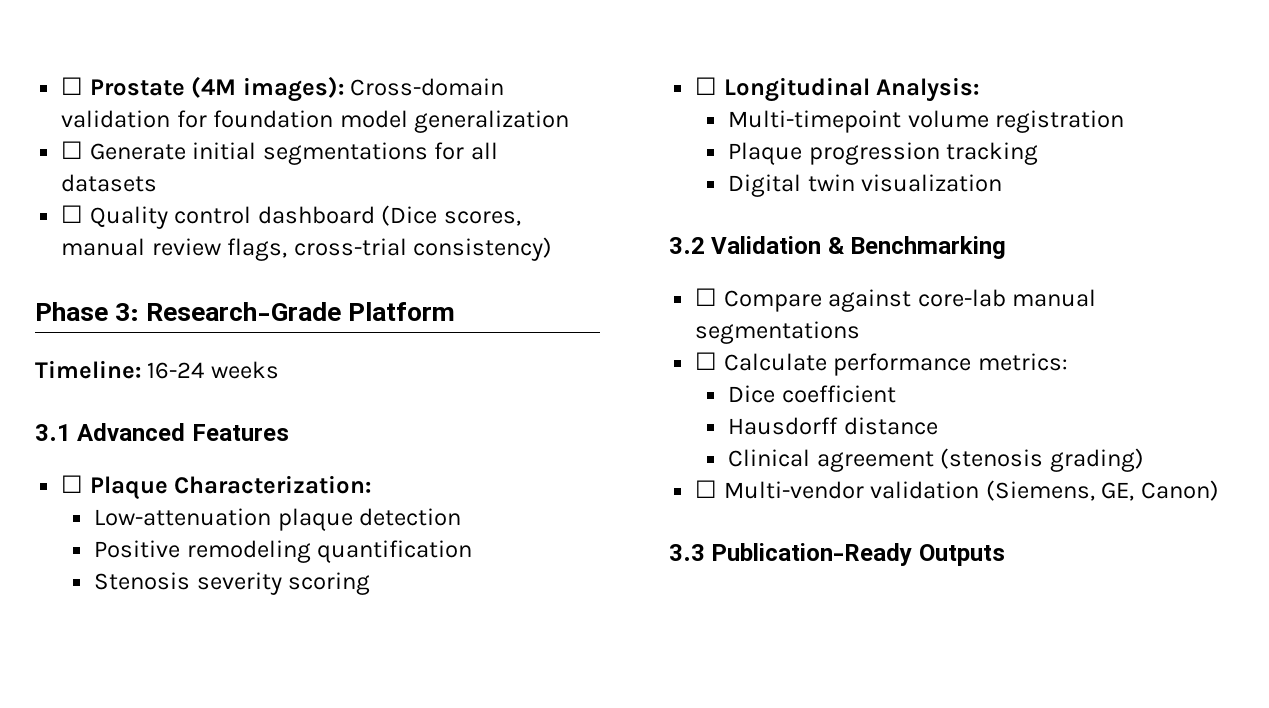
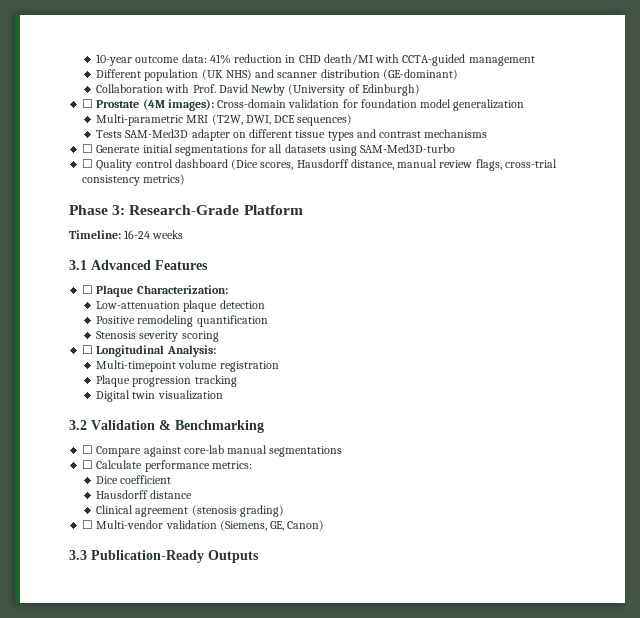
(61, 86) none -> [96,54,535,66] [96,69,458,81] [96,84,420,96] 10-year outcome data: 41% reduction in CHD death/MI with CCTA-guided management // Different population (UK NHS) and scanner distribution (GE-dominant) // Collaboration with Prof. David Newby (University of Edinburgh) //
(570, 121) none -> [96,114,353,126] [96,129,488,141] // Multi-parametric MRI (T2W, DWI, DCE sequences) // Tests SAM-Med3D adapter on different tissue types and contrast mechanisms
(158, 183) none -> [328,144,456,156] using SAM-Med3D-turbo
(521, 218) none -> [296,159,394,170] Hausdorff distance,
[413,237,553,261] consistency) -> [82,174,186,186] consistency metrics)

